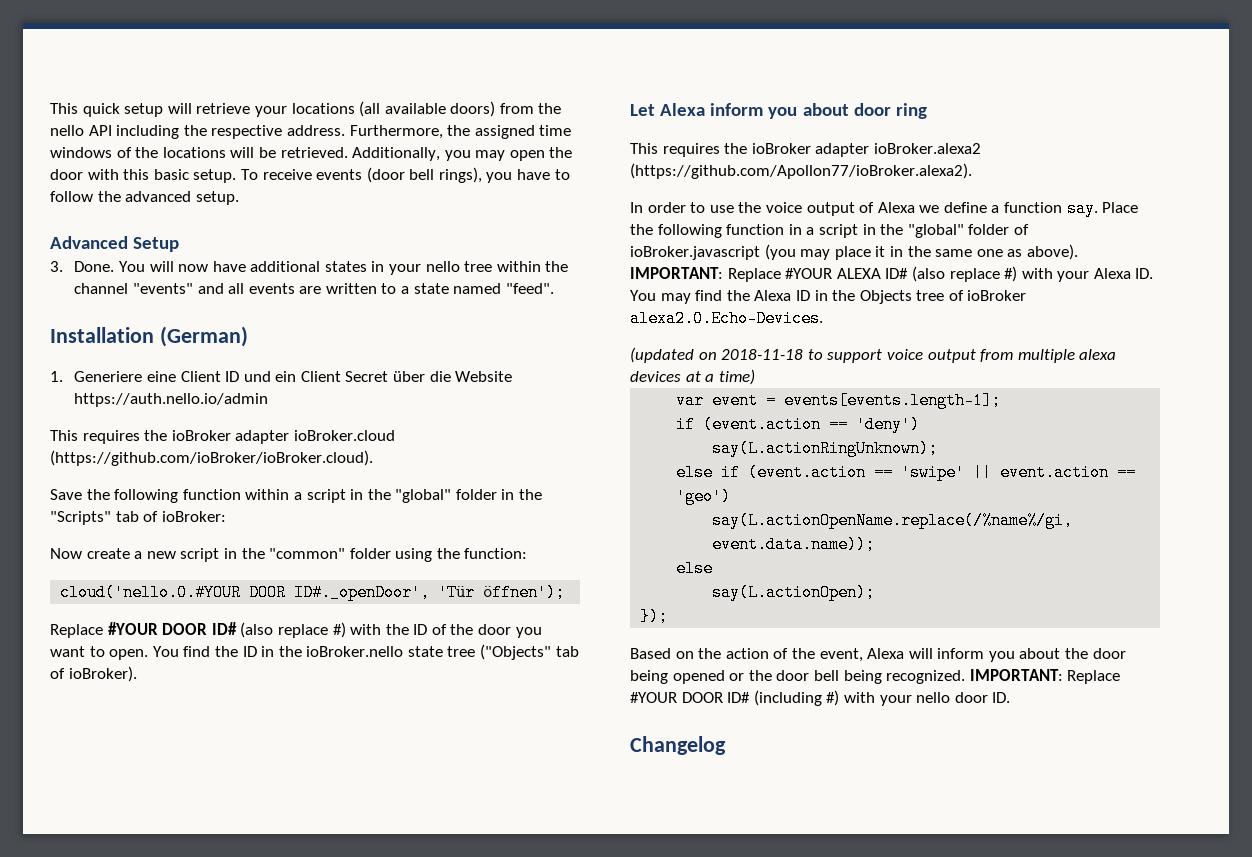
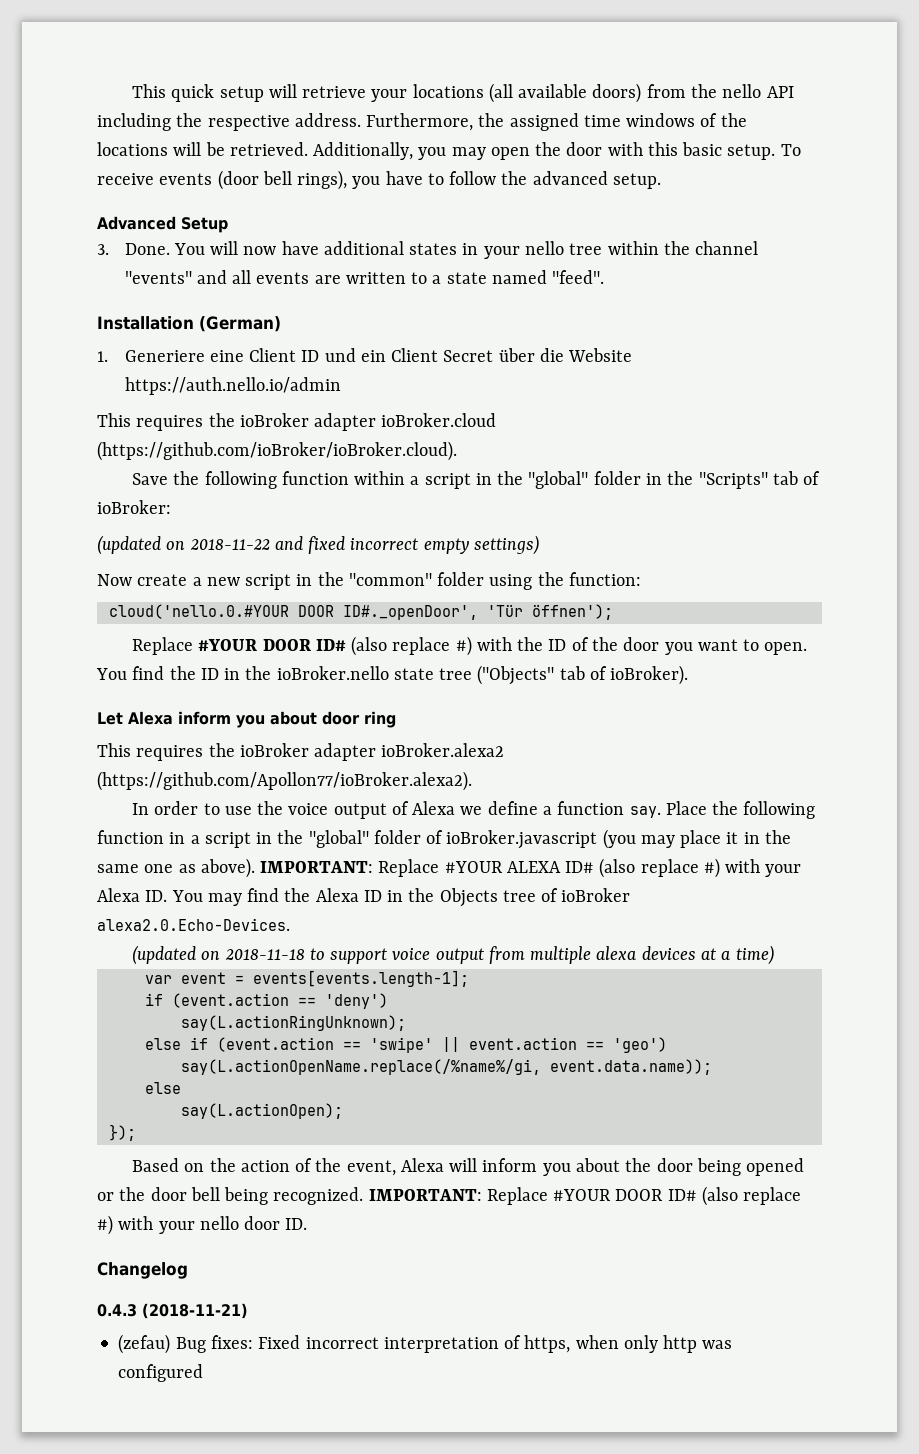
(226, 516) none -> [97,535,539,555] // (updated on 2018-11-22 and fixed incorrect empty settings)
[753,690,822,706] (including -> [701,1186,802,1206] (also replace
(726, 745) none -> [97,1303,248,1319] [118,1334,733,1354] [118,1364,204,1382] // 0.4.3 (2018-11-21) // (zefau) Bug fixes: Fixed incorrect interpretation of https, when only http was configured

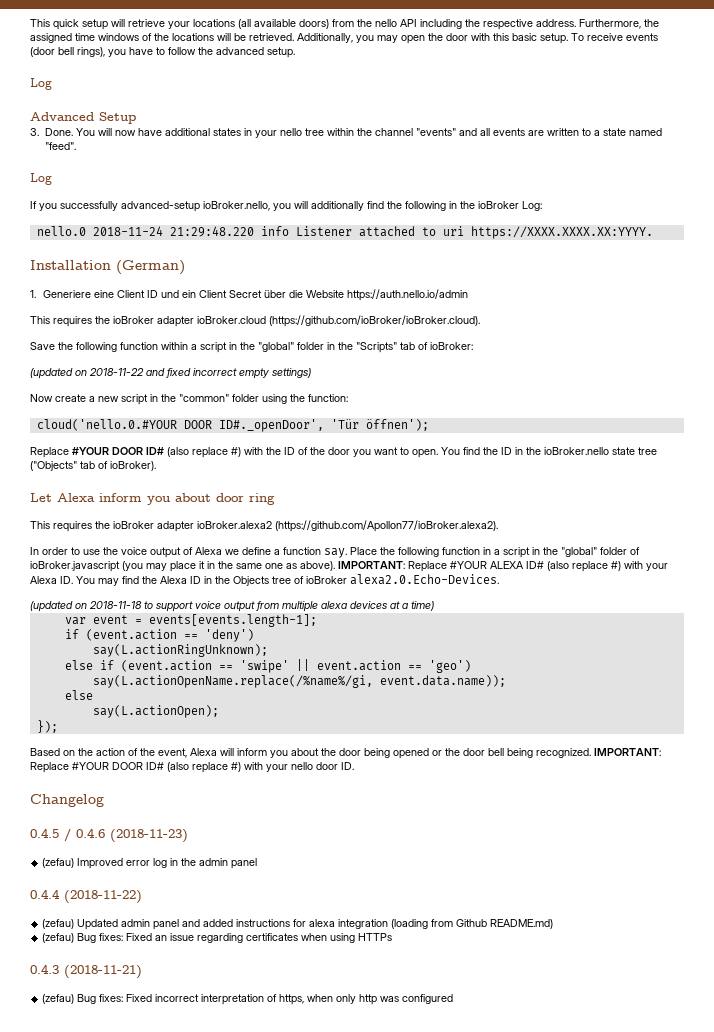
(661, 181) none -> [30,78,52,90] // Log
(605, 277) none -> [30,173,52,185] [30,201,542,212] [36,226,653,239] // Log // If you successfully advanced-setup ioBroker.nello, you will additionally find the following in the ioBroker Log: // nello.0 2018-11-24 21:29:48.220 info Listener attached to uri https://XXXX.XXXX.XX:YYYY.
(188, 1270) none -> [30,828,188,843] [42,858,258,869] [30,889,142,904] [42,919,554,930] [42,933,393,943] // 0.4.5 / 0.4.6 (2018-11-23) // (zefau) Improved error log in the admin panel // 0.4.4 (2018-11-22) // (zefau) Updated admin panel and added instructions for alexa integration (loading from Github README.md) // (zefau) Bug fixes: Fixed an issue regarding certificates when using HTTPs

